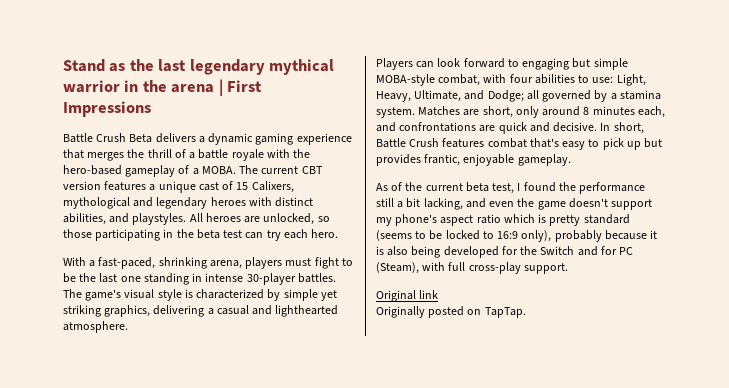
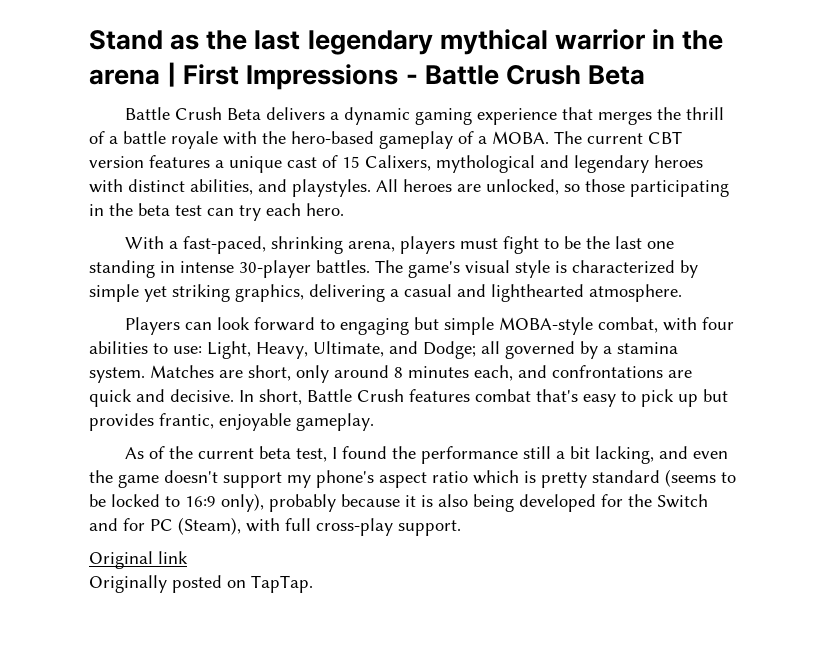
(151, 109) none -> [405,65,646,85] - Battle Crush Beta

